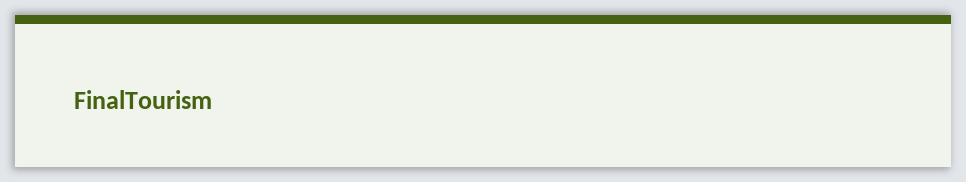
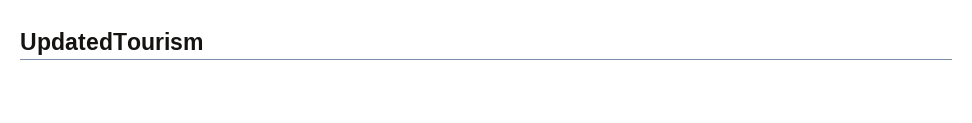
[74,90,212,109] FinalTourism -> [20,32,203,55] UpdatedTourism

